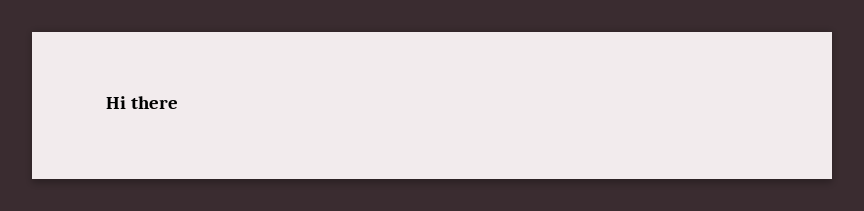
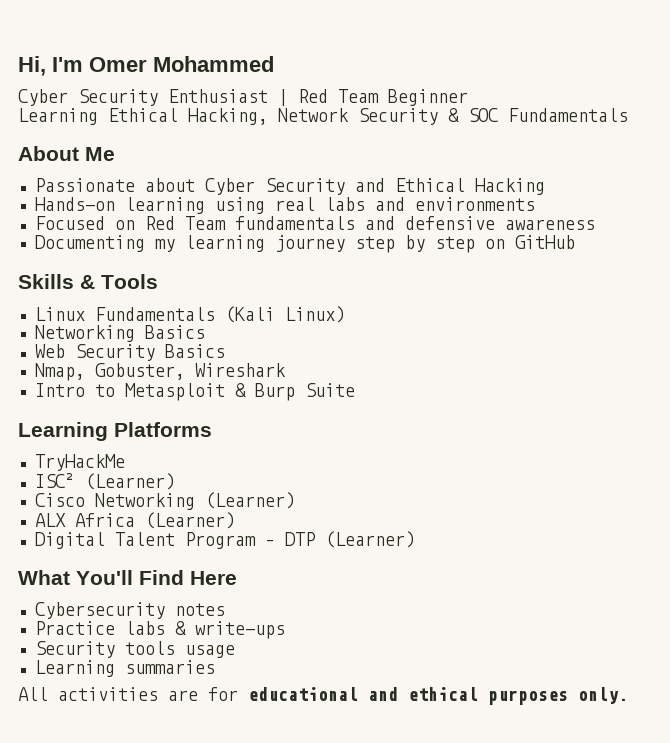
[106,96,178,109] Hi there -> [18,56,274,76] [18,89,468,106] [18,108,628,125] [18,146,115,161] [34,178,545,195] [34,197,535,214] [34,216,595,230] [34,235,575,253] [18,274,158,289] [34,306,345,323] [34,325,205,342] [34,344,225,361] [34,363,286,381] [34,383,355,401] [18,422,212,441] [34,454,125,471] [34,473,175,490] [34,492,295,510] [34,512,235,529] [34,531,415,549] [18,570,237,585] [34,602,225,619] [34,621,285,639] [34,641,235,658] [34,660,215,677] [18,687,628,705] Hi, I'm Omer Mohammed // Cyber Security Enthusiast | Red Team Beginner // Learning Ethical Hacking, Network Security & SOC Fundamentals // About Me // Passionate about Cyber Security and Ethical Hacking // Hands-on learning using real labs and environments // Focused on Red Team fundamentals and defensive awareness // Documenting my learning journey step by step on GitHub // Skills & Tools // Linux Fundamentals (Kali Linux) // Networking Basics // Web Security Basics // Nmap, Gobuster, Wireshark // Intro to Metasploit & Burp Suite // Learning Platforms // TryHackMe // ISC² (Learner) // Cisco Networking (Learner) // ALX Africa (Learner) // Digital Talent Program – DTP (Learner) // What You'll Find Here // Cybersecurity notes // Practice labs & write-ups // Security tools usage // Learning summaries // All activities are for educational and ethical purposes only.

